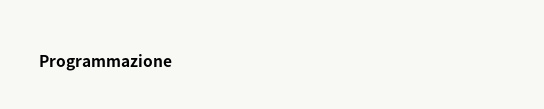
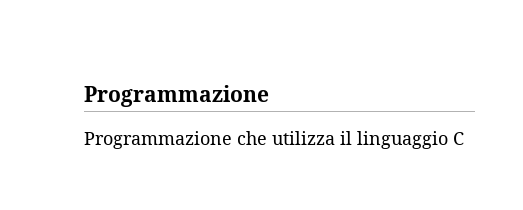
[39,54,172,71] Programmazione -> [84,85,269,107] [84,131,464,149] Programmazione // Programmazione che utilizza il linguaggio C

